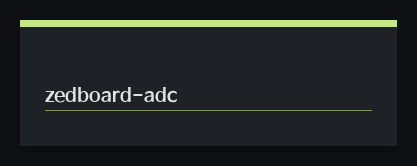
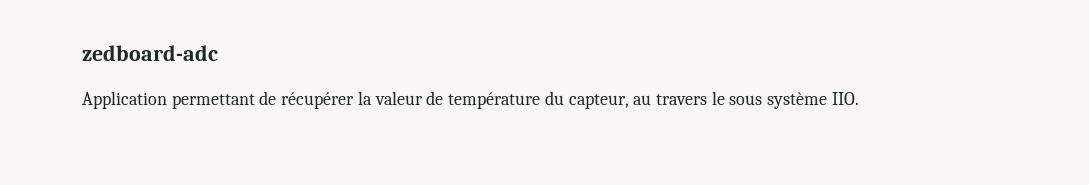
(177, 95) none -> [82,91,859,109] // Application permettant de récupérer la valeur de température du capteur, au travers le sous système IIO.

